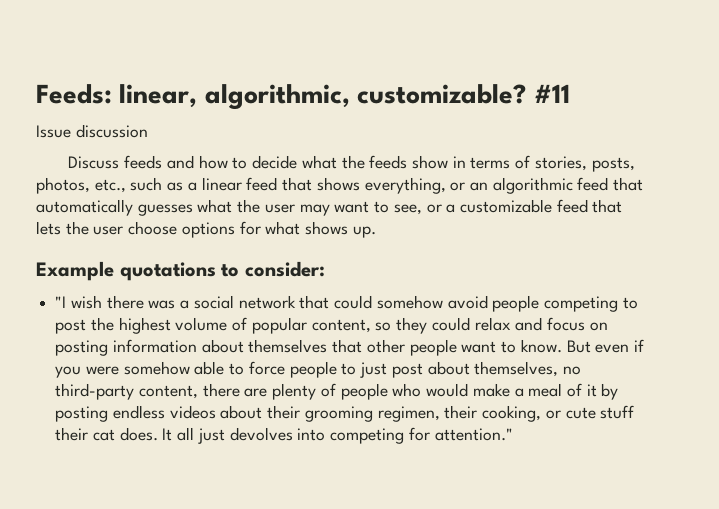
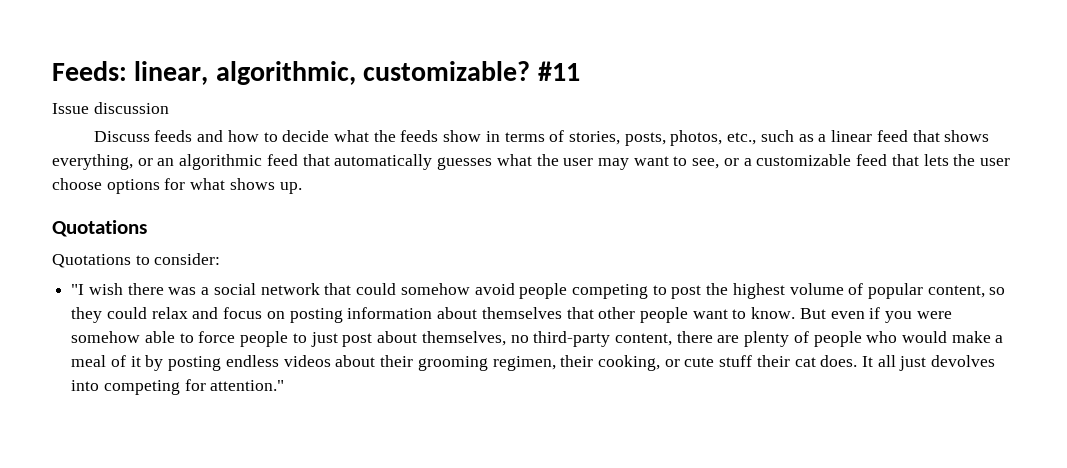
[36,261,216,281] Example quotations -> [52,220,147,237] [52,254,131,268] Quotations // Quotations

